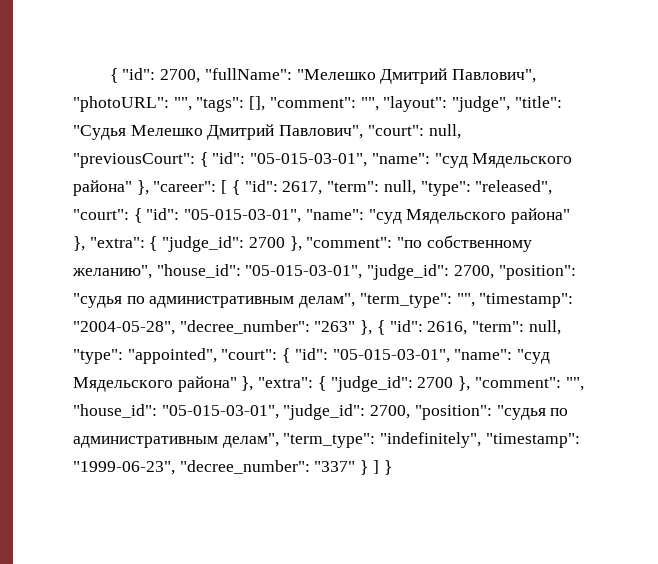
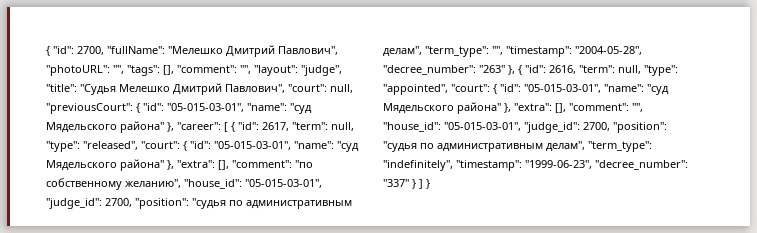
[149,236,302,252] { "judge_id": 2700 }, -> [218,160,229,170] [],
[317,376,471,392] { "judge_id": 2700 }, -> [555,103,566,113] [],

